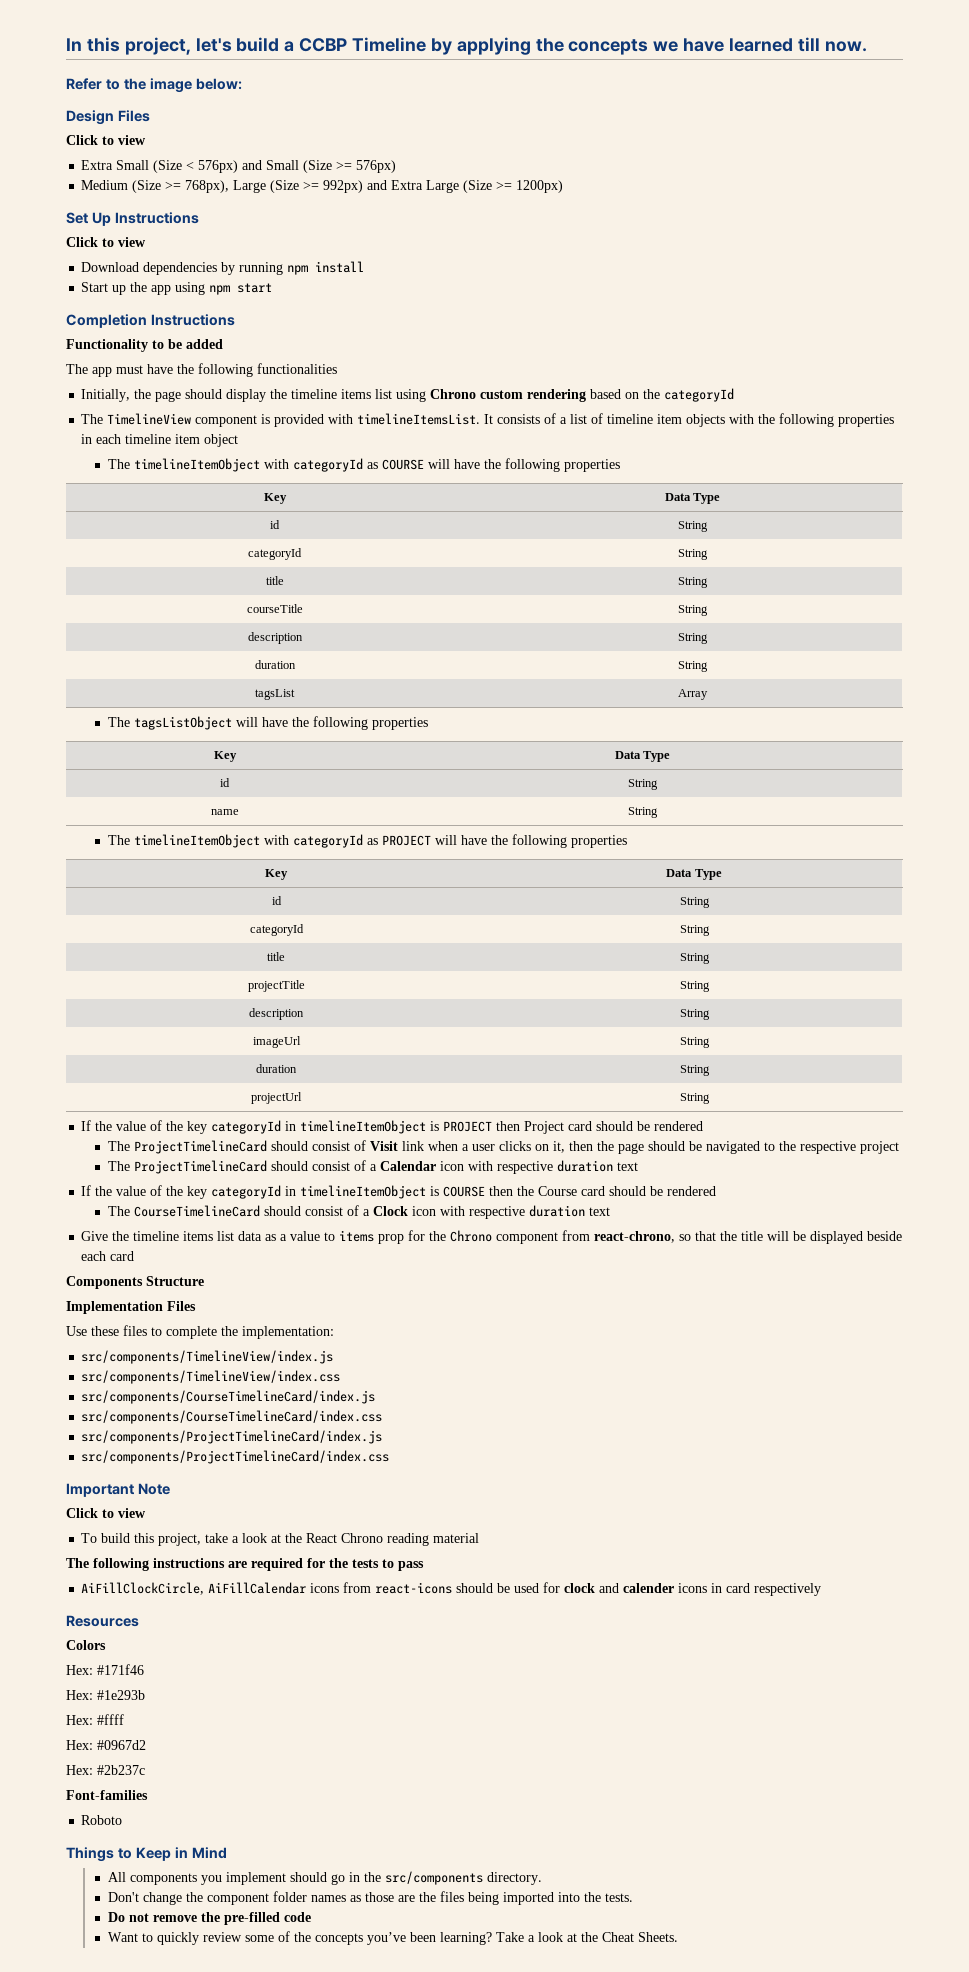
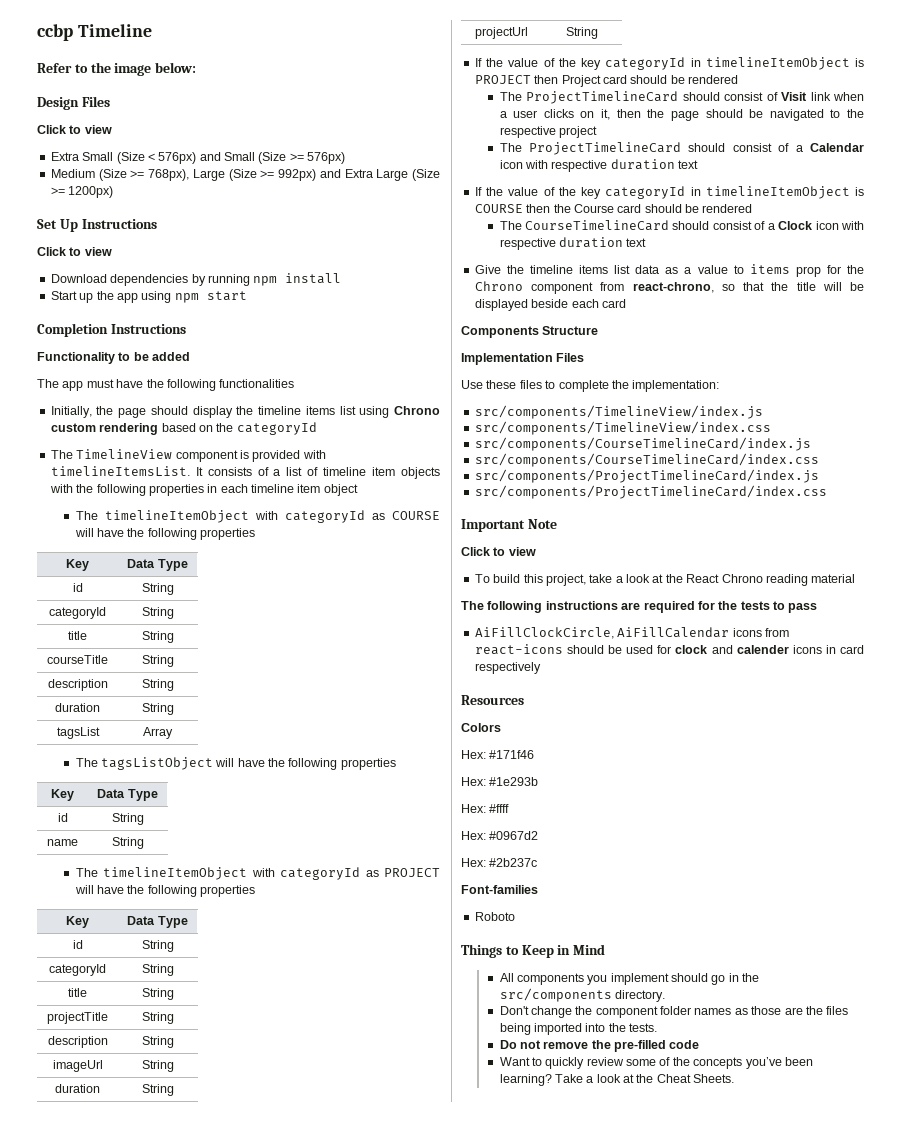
[66,37,867,55] In this project, let's build a CCBP Timeline by applying the concepts we have learned till now. -> [37,24,152,41] ccbp Timeline

